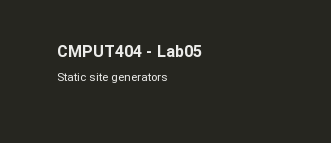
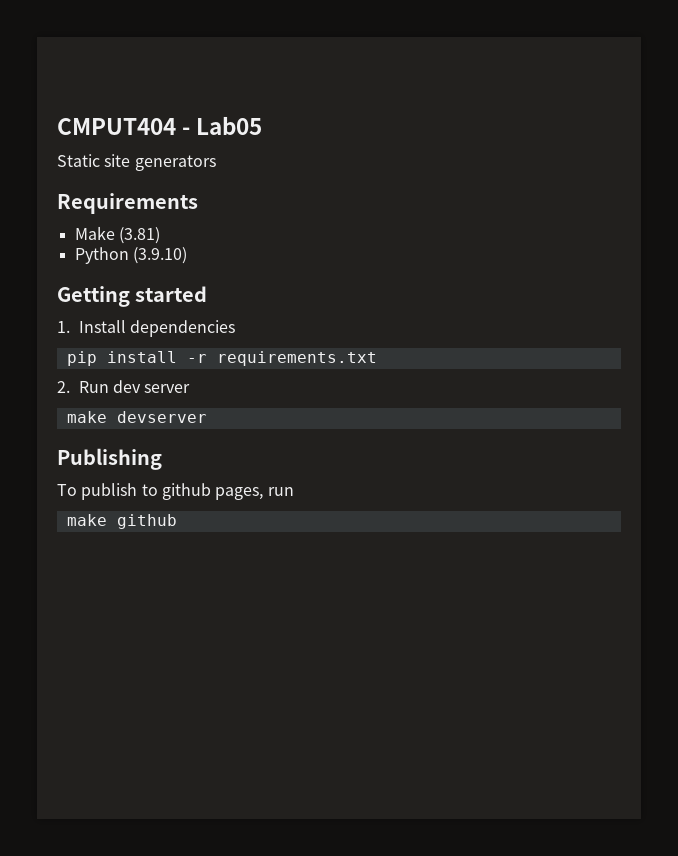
(169, 78) none -> [57,193,198,214] [74,226,160,244] [74,247,187,264] [57,286,208,307] [57,320,235,337] [66,351,377,366] [57,380,191,393] [66,411,207,423] [57,448,162,470] [57,483,294,500] [66,514,177,529] // Requirements // Make (3.81) // Python (3.9.10) // Getting started // 1. Install dependencies // pip install -r requirements.txt // 2. Run dev server // make devserver // Publishing // To publish to github pages, run // make github

